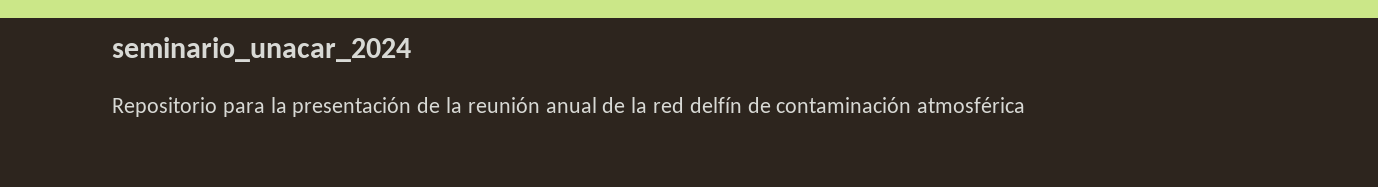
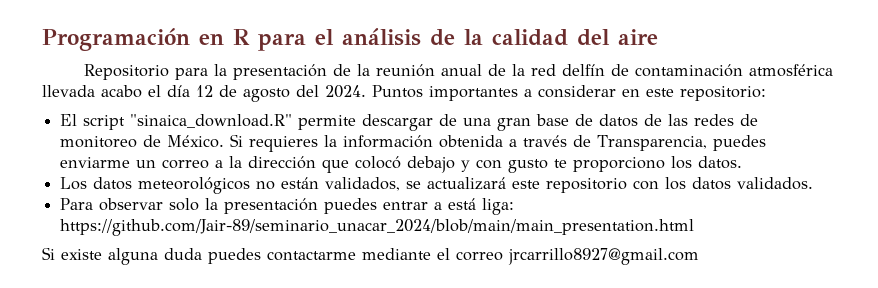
[112,37,411,62] seminario_unacar_2024 -> [42,28,658,51] Programación en R para el análisis de la calidad del aire
(1026, 105) none -> [42,85,766,102] [60,114,759,131] [60,134,767,152] [60,156,743,173] [60,177,814,194] [60,198,515,215] [60,219,695,236] [42,247,699,265] llevada acabo el día 12 de agosto del 2024. Puntos importantes a considerar en este repositorio: // El script "sinaica_download.R" permite descargar de una gran base de datos de las redes de monitoreo de México. Si requieres la información obtenida a través de Transparencia, puedes enviarme un correo a la dirección que colocó debajo y con gusto te proporciono los datos. // Los datos meteorológicos no están validados, se actualizará este repositorio con los datos validados. // Para observar solo la presentación puedes entrar a está liga: https://github.com/Jair-89/seminario_unacar_2024/blob/main/main_presentation.html // Si existe alguna duda puedes contactarme mediante el correo jrcarrillo8927@gmail.com

